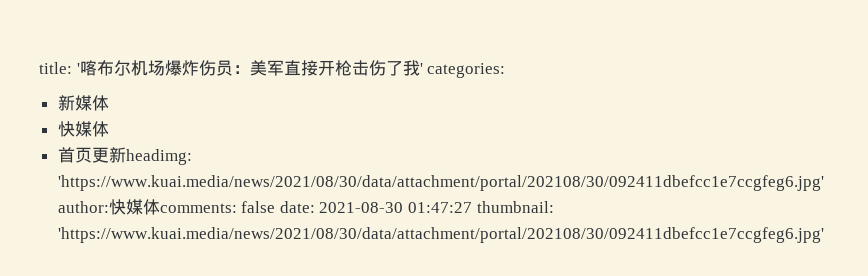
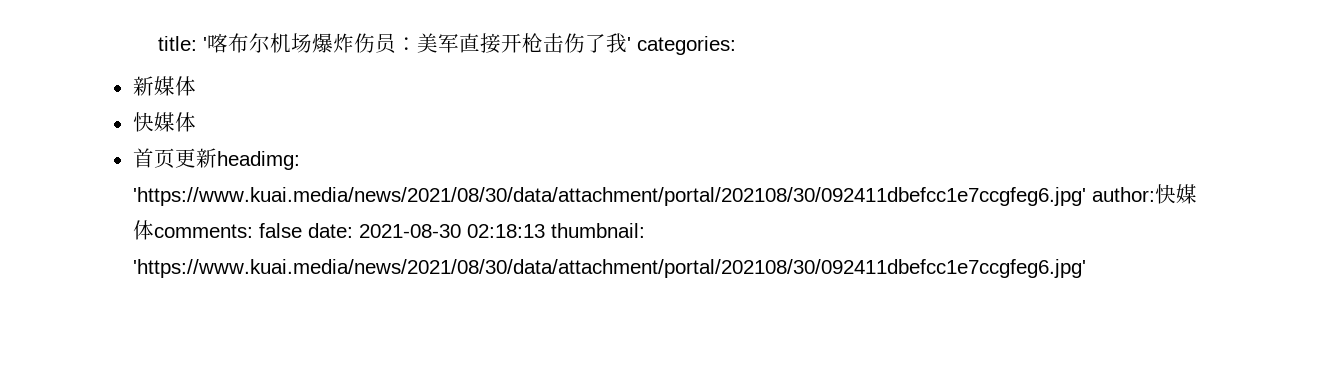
[408,202,473,213] 01:47:27 -> [466,224,545,238] 02:18:13

